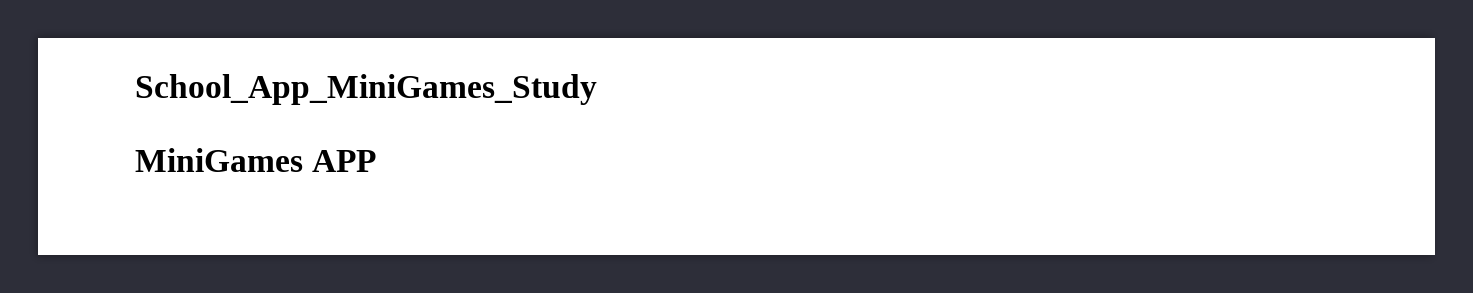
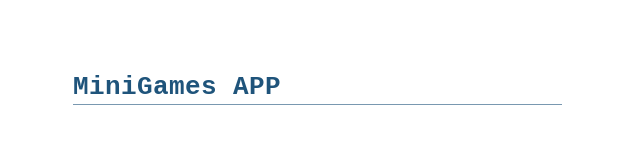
[135,74,597,105] School_App_MiniGames_Study // -> (73, 84) none

